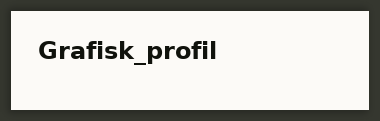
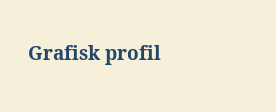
[38,41,217,65] Grafisk_profil -> [28,45,162,65] Grafisk profil

